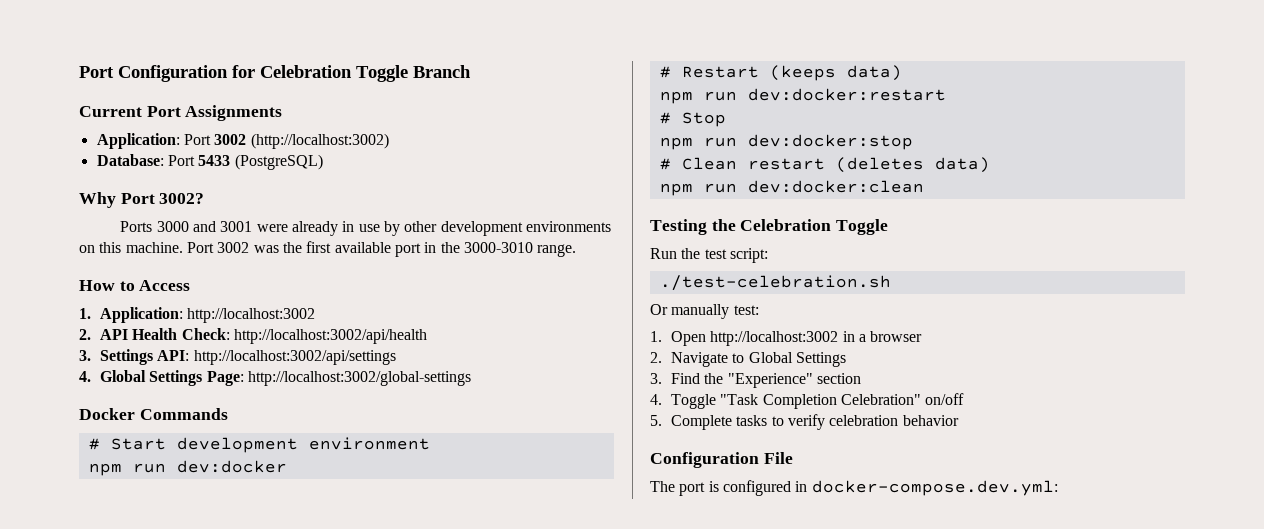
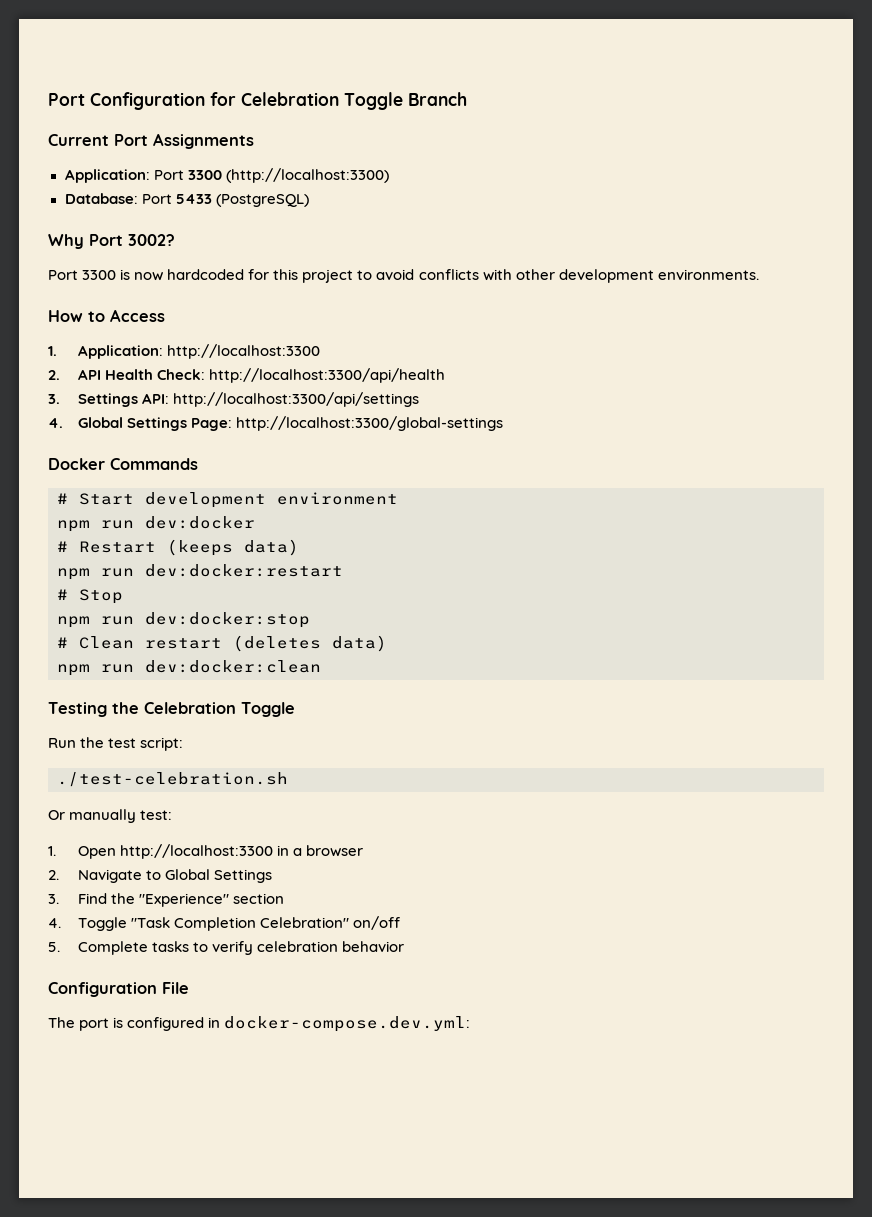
[214,133,389,149] 3002 (http://localhost:3002) -> [187,168,389,183] 3300 (http://localhost:3300)
[120,221,611,236] [79,241,577,257] Ports 3000 and 3001 were already in use by other development environments on this machine. Port 3002 was the first available port in the 3000-3010 range. -> [48,269,759,283] Port 3300 is now hardcoded for this project to avoid conflicts with other development environments.
[187,308,316,323] http://localhost:3002 -> [166,344,320,359] http://localhost:3300
[234,329,428,344] http://localhost:3002/api/health -> [208,368,445,383] http://localhost:3300/api/health
[193,350,396,365] http://localhost:3002/api/settings -> [172,392,419,407] http://localhost:3300/api/settings
[248,371,472,386] http://localhost:3002/global-settings -> [235,416,503,431] http://localhost:3300/global-settings
[710,331,839,346] http://localhost:3002 -> [119,844,273,859] http://localhost:3300

